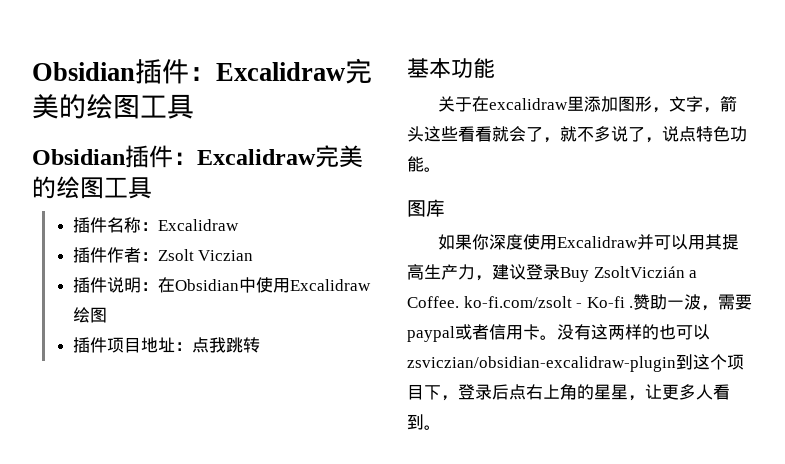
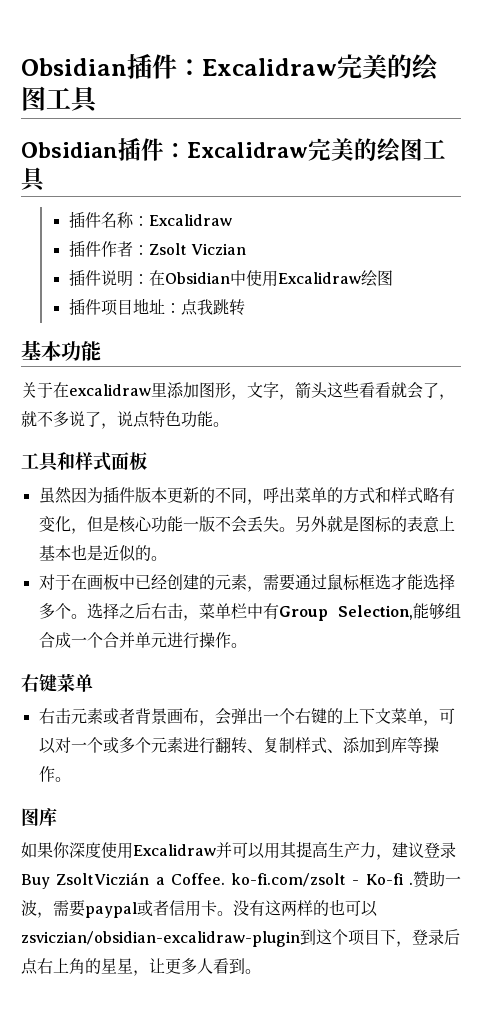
(441, 169) none -> [21,452,147,472] [38,486,455,505] [38,516,455,534] [38,544,167,562] [38,574,455,592] [38,603,461,621] [38,632,247,649] [21,673,93,692] [38,708,455,726] [38,737,439,754] [38,766,71,782] // 工具和样式面板 // 虽然因为插件版本更新的不同，呼出菜单的方式和样式略有变化，但是核心功能一版不会丢失。另外就是图标的表意上基本也是近似的。 // 对于在画板中已经创建的元素，需要通过鼠标框选才能选择多个。选择之后右击，菜单栏中有Group Selection,能够组合成一个合并单元进行操作。 // 右键菜单 // 右击元素或者背景画布，会弹出一个右键的上下文菜单，可以对一个或多个元素进行翻转、复制样式、添加到库等操作。

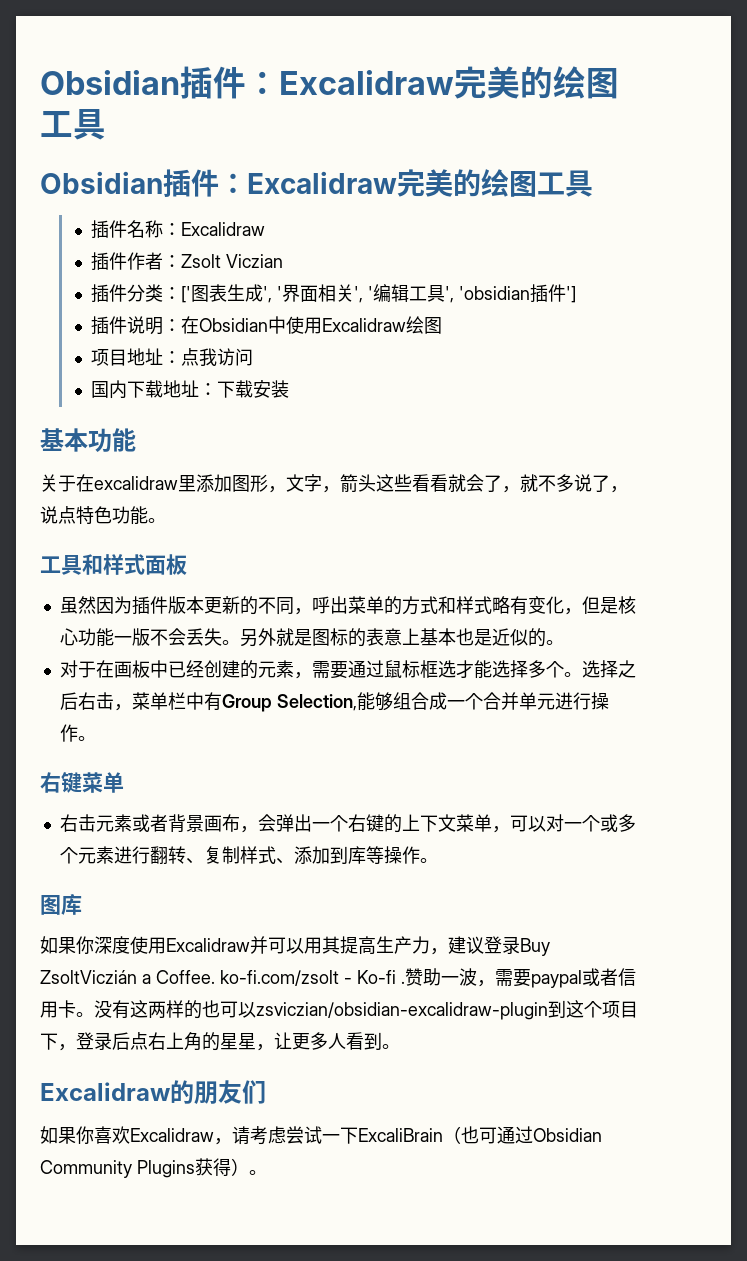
(246, 249) none -> [91,284,577,303] // 插件分类：['图表生成', '界面相关', '编辑工具', 'obsidian插件']
[68,298,101,315] 插件 -> (443, 325) none
[212,299,245,316] 跳转 -> [217,348,254,366] [91,380,290,399] 访问 // 国内下载地址：下载安装
(261, 971) none -> [40,1080,266,1104] [40,1126,602,1145] [40,1158,267,1178] // Excalidraw的朋友们 // 如果你喜欢Excalidraw，请考虑尝试一下ExcaliBrain（也可通过Obsidian Community Plugins获得）。

